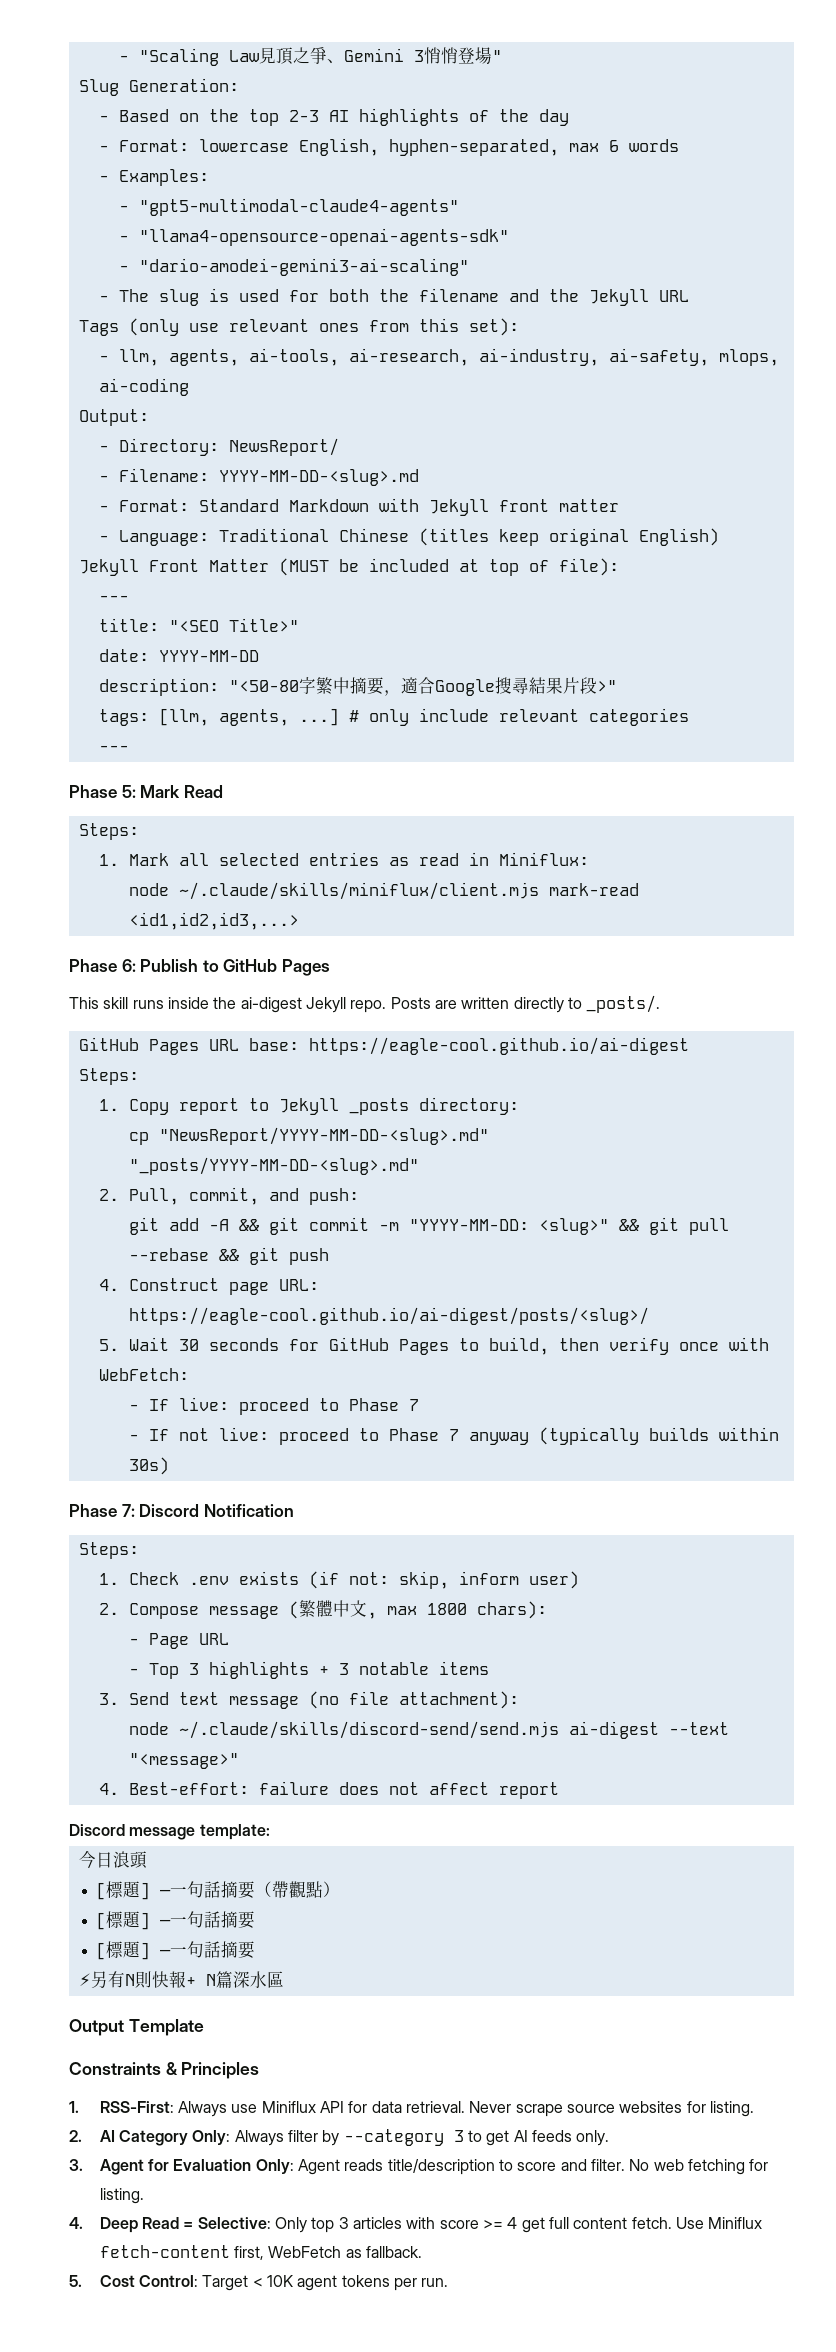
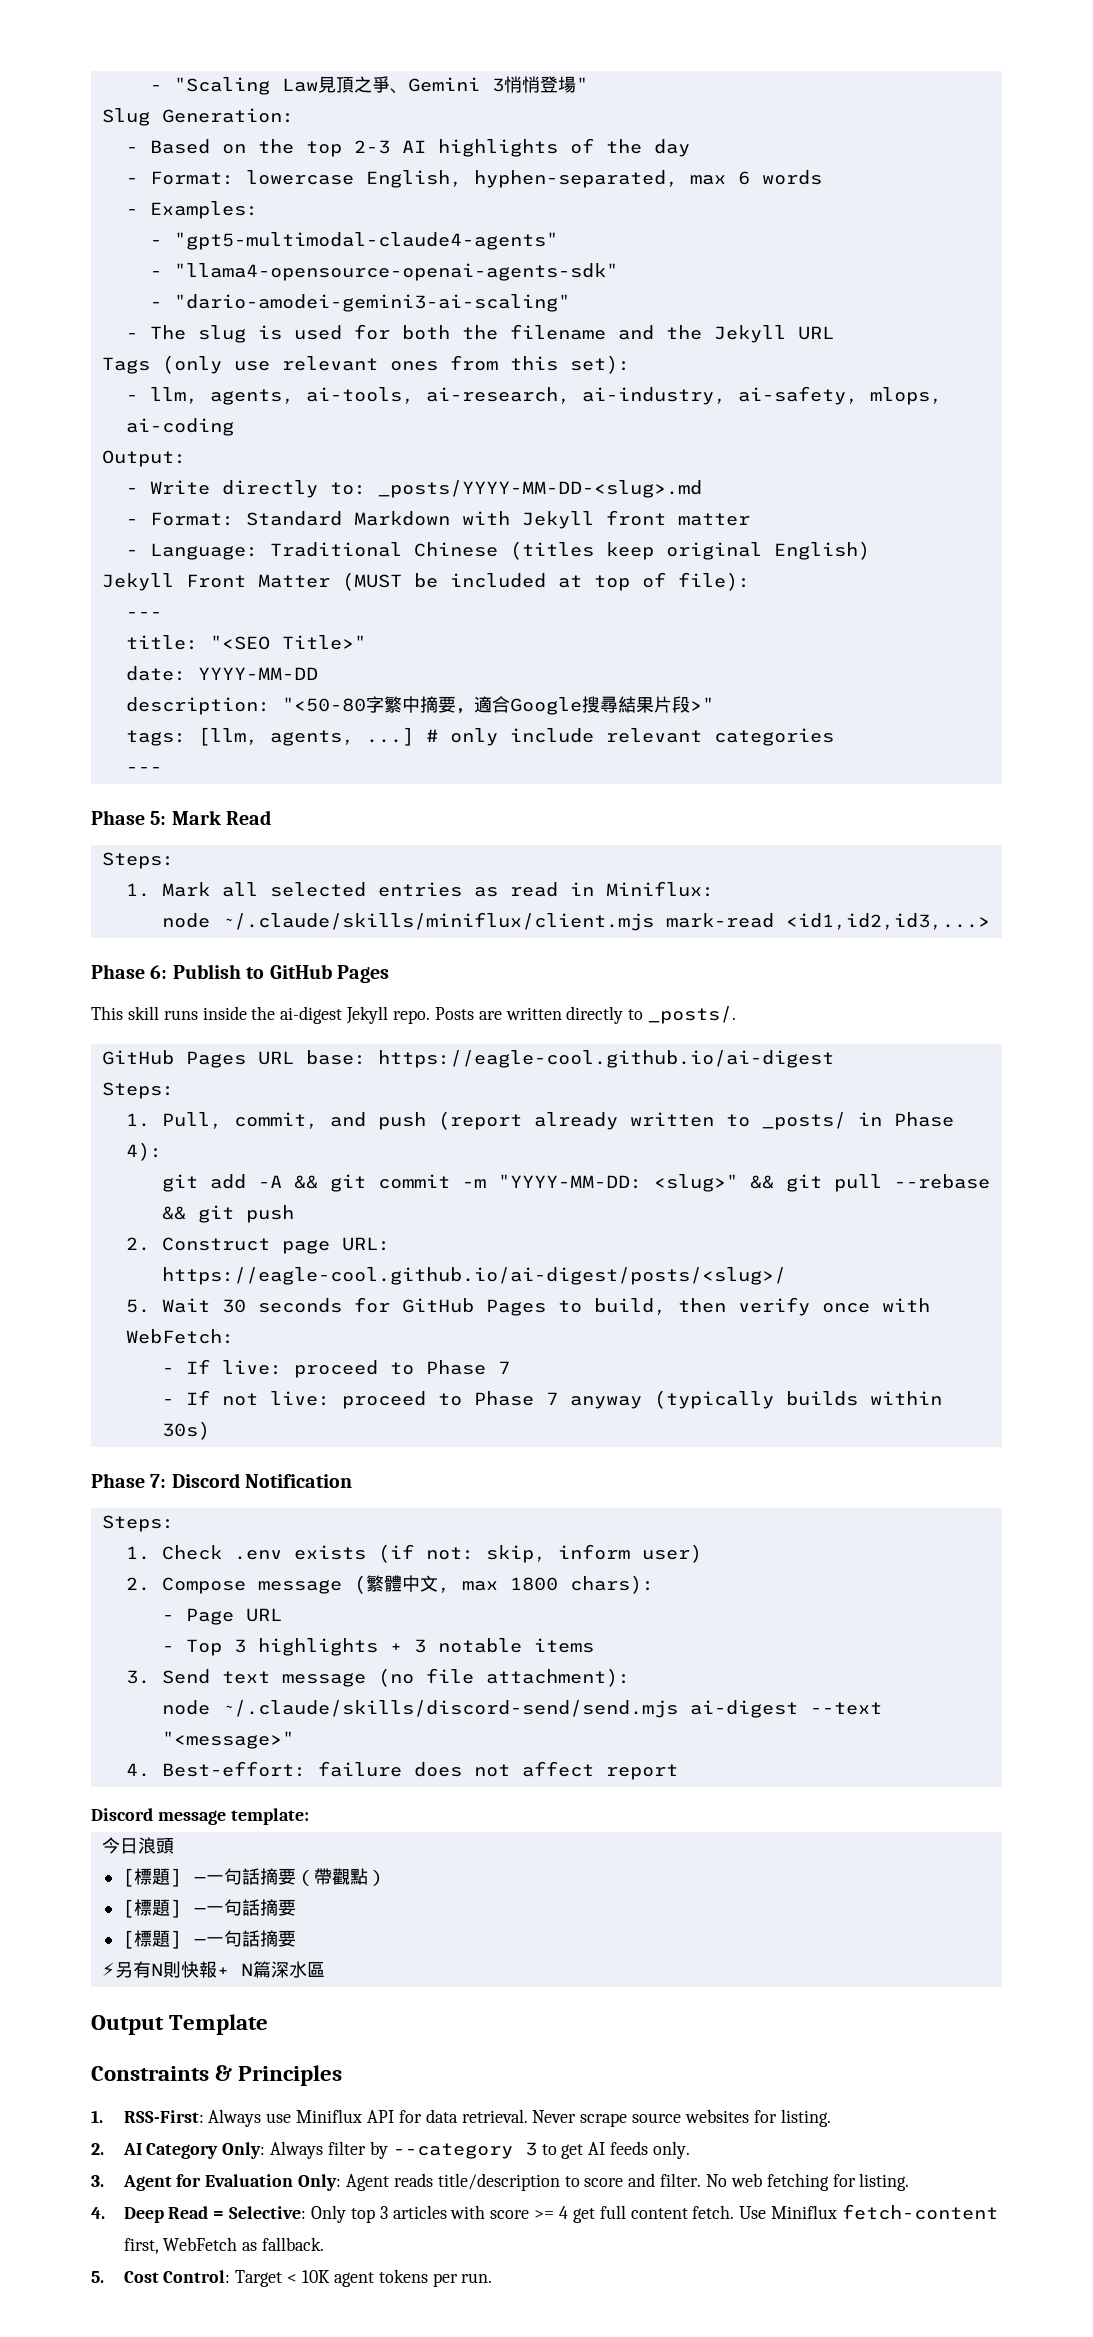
[118,438,339,456] [98,468,419,486] Directory: NewsReport/ // - Filename: YYYY-MM-DD-<slug>.md -> [149,480,702,498] Write directly to: _posts/YYYY-MM-DD-<slug>.md
[128,1097,519,1115] [128,1127,489,1145] [128,1157,419,1175] [98,1187,359,1205] Copy report to Jekyll _posts directory: // cp "NewsReport/YYYY-MM-DD-<slug>.md" "_posts/YYYY-MM-DD-<slug>.md" // 2. Pull, commit, and push: -> [161,1111,954,1130] [125,1142,162,1161] Pull, commit, and push (report already written to _posts/ in Phase 4):
[98,1279,119,1291] 4. -> [125,1237,150,1251] 2.

